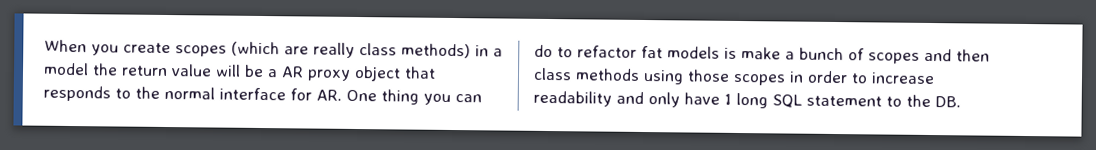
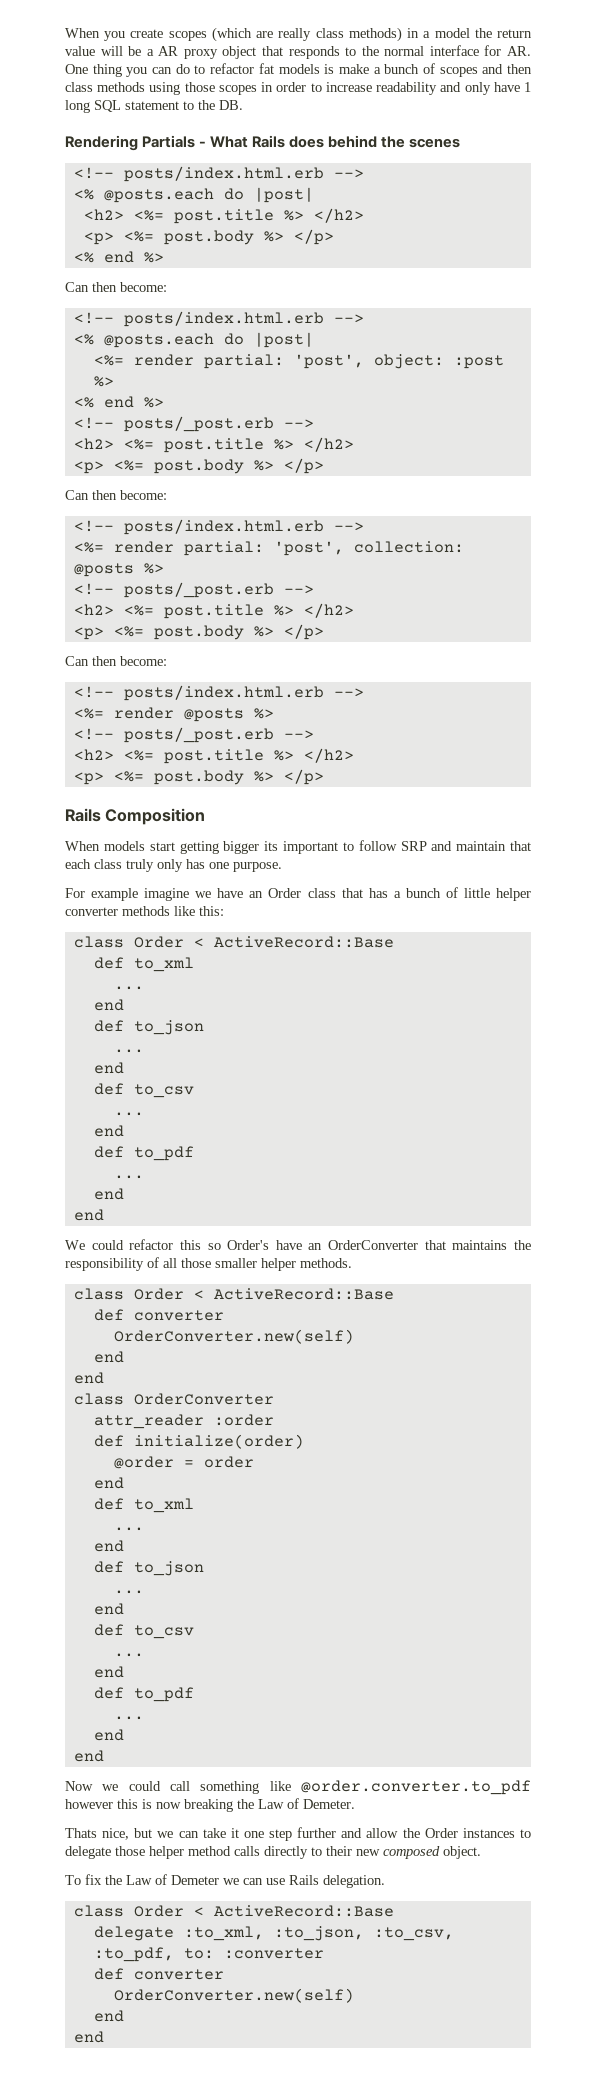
(961, 102) none -> [65,135,461,151] [73,166,364,182] [73,187,314,203] [83,208,364,224] [83,229,334,245] [73,251,164,263] [65,282,167,292] [73,311,364,327] [73,332,314,348] [93,354,504,369] [93,376,114,387] [73,396,164,408] [73,416,314,432] [73,437,354,453] [73,458,324,474] [65,490,167,500] [73,519,364,535] [73,541,464,556] [73,563,164,577] [73,582,314,598] [73,603,354,619] [73,624,324,640] [65,656,167,666] [73,685,364,701] [73,707,274,722] [73,727,314,743] [73,748,354,764] [73,769,324,785] [65,808,206,825] [65,840,531,854] [65,859,282,872] [65,887,531,901] [65,906,224,916] [73,936,394,948] [93,957,194,972] [113,986,144,990] [93,999,124,1011] [93,1020,204,1035] [113,1049,144,1053] [93,1062,124,1074] [93,1083,194,1098] [113,1112,144,1116] [93,1125,124,1137] [93,1146,194,1161] [113,1175,144,1179] [93,1188,124,1200] [73,1209,104,1221] [65,1239,531,1250] [65,1257,352,1271] [73,1288,394,1300] [93,1309,224,1321] [113,1329,354,1344] [93,1351,124,1363] [73,1372,104,1384] [73,1393,274,1405] [93,1414,274,1429] [93,1434,304,1449] [113,1456,254,1469] [93,1477,124,1489] [93,1498,194,1513] [113,1527,144,1531] [93,1540,124,1552] [93,1561,204,1576] [113,1590,144,1594] [93,1603,124,1615] [93,1624,194,1639] [113,1653,144,1657] [93,1666,124,1678] [93,1687,194,1702] [113,1716,144,1720] [93,1729,124,1741] [73,1750,104,1762] [65,1780,531,1795] [65,1798,355,1812] [65,1827,531,1841] [65,1846,481,1859] [65,1874,385,1888] [73,1905,394,1917] [93,1926,454,1941] [93,1947,324,1962] [93,1968,224,1980] [113,1988,354,2003] [93,2010,124,2022] [73,2031,104,2043] // Rendering Partials - What Rails does behind the scenes // <!-- posts/index.html.erb --> // <% @posts.each do |post| // <h2> <%= post.title %> </h2> // <p> <%= post.body %> </p> // <% end %> // Can then become: // <!-- posts/index.html.erb --> // <% @posts.each do |post| // <%= render partial: 'post', object: :post %> // <% end %> // <!-- posts/_post.erb --> // <h2> <%= post.title %> </h2> // <p> <%= post.body %> </p> // Can then become: // <!-- posts/index.html.erb --> // <%= render partial: 'post', collection: @posts %> // <!-- posts/_post.erb --> // <h2> <%= post.title %> </h2> // <p> <%= post.body %> </p> // Can then become: // <!-- posts/index.html.erb --> // <%= render @posts %> // <!-- posts/_post.erb --> // <h2> <%= post.title %> </h2> // <p> <%= post.body %> </p> // Rails Composition // When models start getting bigger its important to follow SRP and maintain that each class truly only has one purpose. // For example imagine we have an Order class that has a bunch of little helper converter methods like this: // class Order < ActiveRecord::Base // def to_xml // ... // end // def to_json // ... // end // def to_csv // ... // end // def to_pdf // ... // end // end // We could refactor this so Order's have an OrderConverter that maintains the responsibility of all those smaller helper methods. // class Order < ActiveRecord::Base // def converter // OrderConverter.new(self) // end // end // class OrderConverter // attr_reader :order // def initialize(order) // @order = order // end // def to_xml // ... // end // def to_json // ... // end // def to_csv // ... // end // def to_pdf // ... // end // end // Now we could call something like @order.converter.to_pdf however this is now breaking the Law of Demeter. // Thats nice, but we can take it one step further and allow the Order instances to delegate those helper method calls directly to their new composed object. // To fix the Law of Demeter we can use Rails delegation. // class Order < ActiveRecord::Base // delegate :to_xml, :to_json, :to_csv, :to_pdf, to: :converter // def converter // OrderConverter.new(self) // end // end

